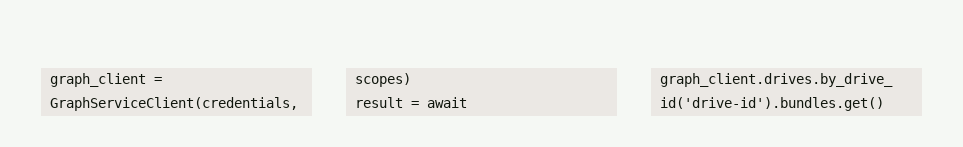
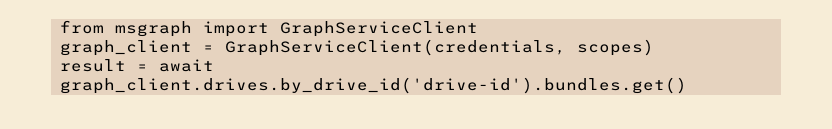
(50, 80) none -> [60,20,479,37] from msgraph import GraphServiceClient //

